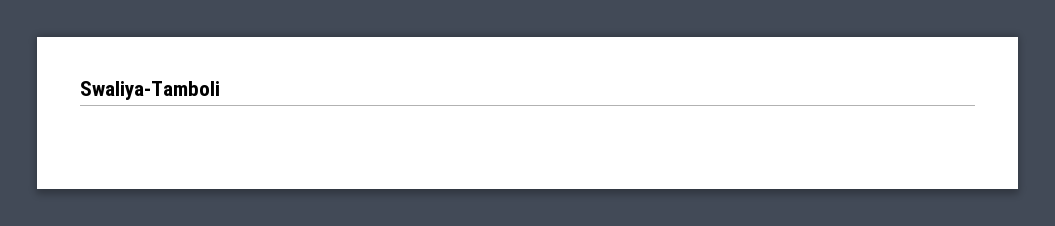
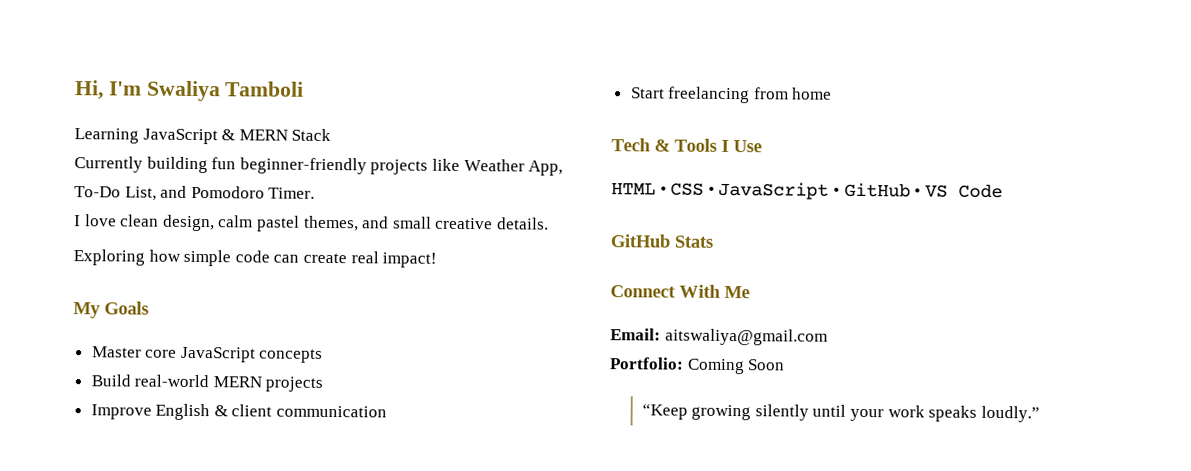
[80,81,220,100] Swaliya-Tamboli -> [75,80,305,102] [74,128,332,145] [74,156,564,176] [74,185,316,201] [74,214,549,232] [73,249,438,268] [73,301,149,319] [91,346,324,363] [90,374,324,392] [90,403,388,421] [630,86,833,104] [611,138,762,153] [611,181,1003,200] [610,234,714,248] [610,284,750,299] [610,328,828,346] [609,357,786,375] [641,403,1040,423] Hi, I'm Swaliya Tamboli // Learning JavaScript & MERN Stack // Currently building fun beginner-friendly projects like Weather App, To-Do List, and Pomodoro Timer. // I love clean design, calm pastel themes, and small creative details. // Exploring how simple code can create real impact! // My Goals // Master core JavaScript concepts // Build real-world MERN projects // Improve English & client communication // Start freelancing from home // Tech & Tools I Use // HTML • CSS • JavaScript • GitHub • VS Code // GitHub Stats // Connect With Me // Email: aitswaliya@gmail.com // Portfolio: Coming Soon // “Keep growing silently until your work speaks loudly.”

